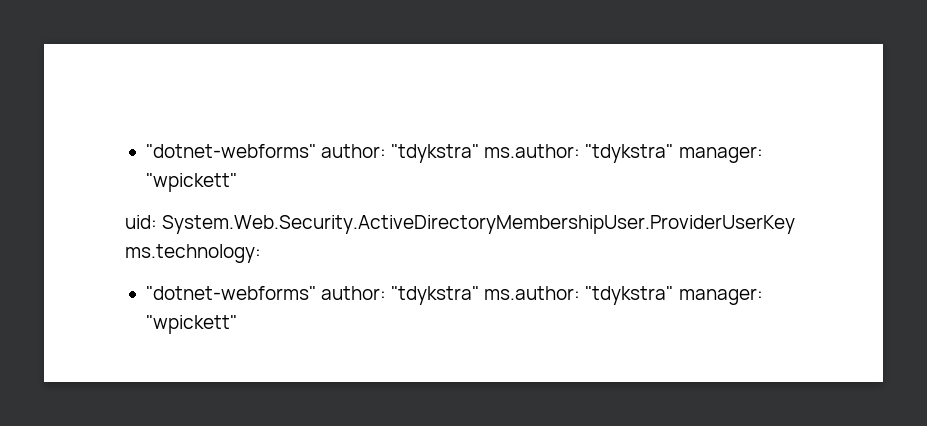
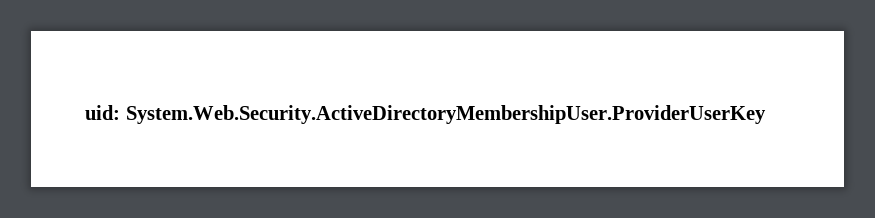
[145,144,763,163] [145,173,237,192] [125,215,796,234] [125,244,261,263] [145,286,763,305] [145,315,237,334] "dotnet-webforms" author: "tdykstra" ms.author: "tdykstra" manager: "wpickett" // uid: System.Web.Security.ActiveDirectoryMembershipUser.ProviderUserKey ms.technology: // "dotnet-webforms" author: "tdykstra" ms.author: "tdykstra" manager: "wpickett" -> [85,105,766,124] uid: System.Web.Security.ActiveDirectoryMembershipUser.ProviderUserKey

